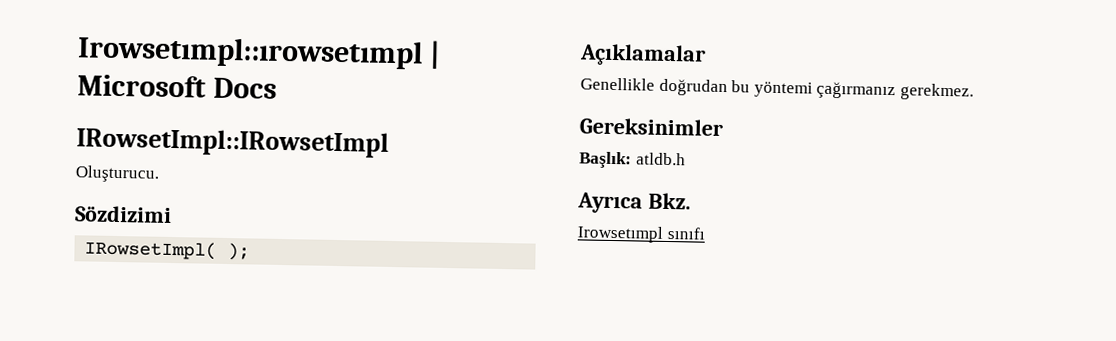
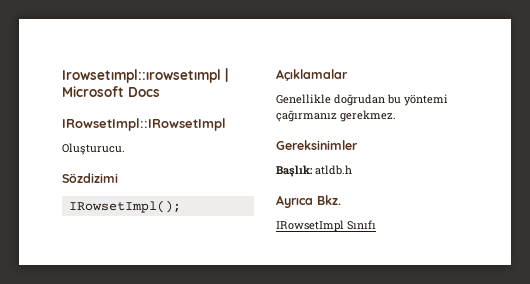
[84,240,251,261] IRowsetImpl( ); -> [68,200,181,213] IRowsetImpl();
[577,225,705,243] Irowsetımpl sınıfı -> [276,220,376,232] IRowsetImpl Sınıfı

